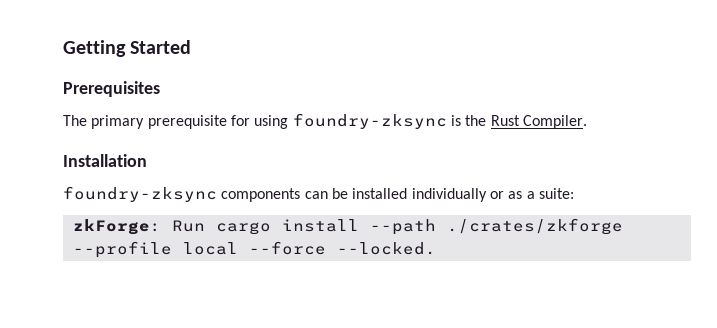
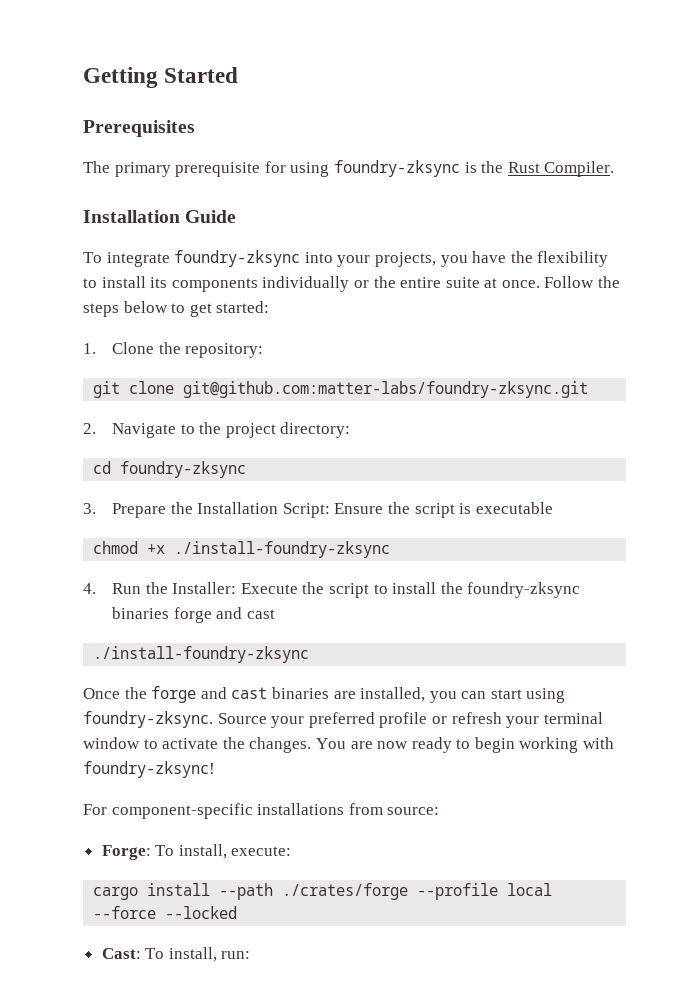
[63,186,574,202] [72,219,205,235] // foundry-zksync components can be installed individually or as a suite: // zkForge: Run -> [185,210,237,223] [83,250,609,267] [83,276,621,292] [83,301,270,317] [83,342,264,358] [93,381,589,398] [83,422,351,438] [93,461,247,478] [83,502,553,518] [93,541,391,558] [83,582,581,598] [112,607,275,623] [93,646,310,663] [83,686,566,703] [83,711,603,728] [83,737,615,753] [83,761,215,778] [83,803,440,819] [101,844,292,860] Guide // To integrate foundry-zksync into your projects, you have the flexibility to install its components individually or the entire suite at once. Follow the steps below to get started: // 1. Clone the repository: // git clone git@github.com:matter-labs/foundry-zksync.git // 2. Navigate to the project directory: // cd foundry-zksync // 3. Prepare the Installation Script: Ensure the script is executable // chmod +x ./install-foundry-zksync // 4. Run the Installer: Execute the script to install the foundry-zksync binaries forge and cast // ./install-foundry-zksync // Once the forge and cast binaries are installed, you can start using foundry-zksync. Source your preferred profile or refresh your terminal window to activate the changes. You are now ready to begin working with foundry-zksync! // For component-specific installations from source: // Forge: To install, execute: //
[446,218,623,235] ./crates/zkforge -> [282,883,409,900] ./crates/forge
[336,242,436,255] --locked. -> [165,906,238,919] [101,947,251,962] --locked // Cast: To install, run:

